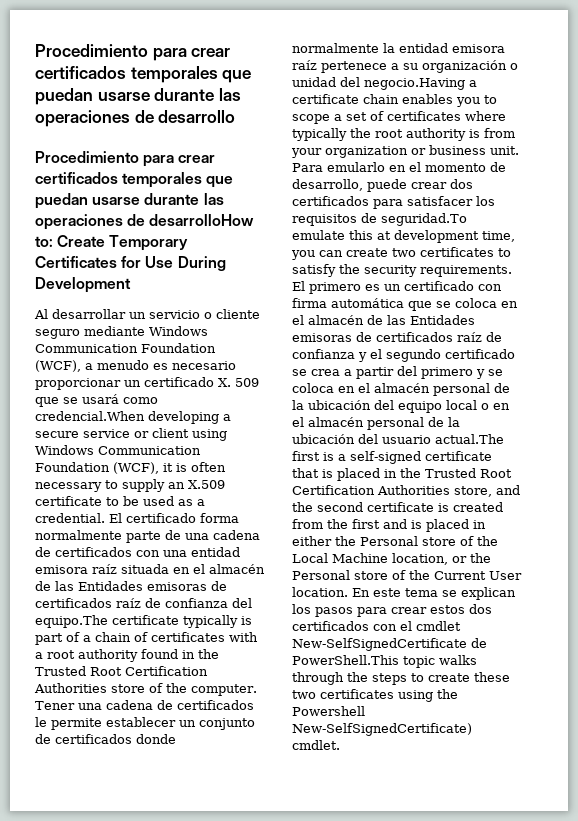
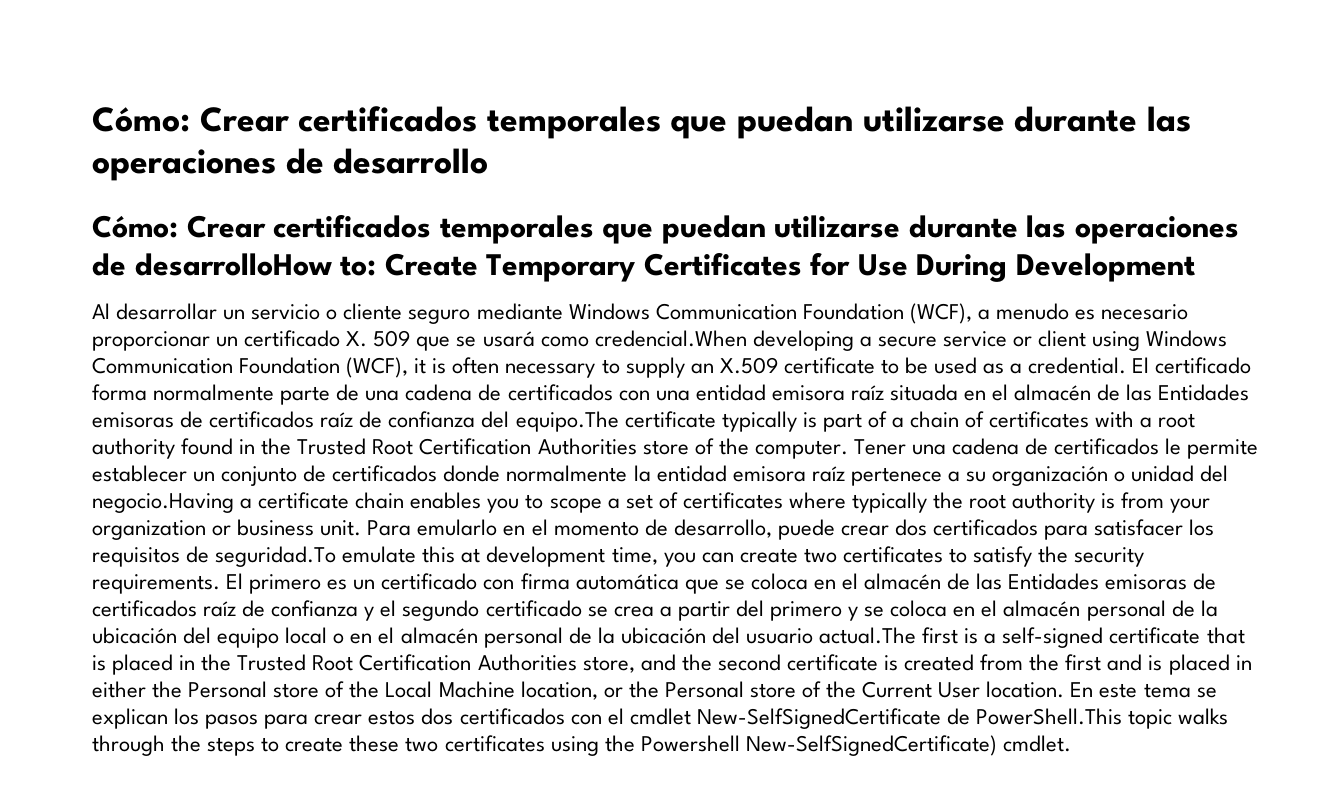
[35,44,231,61] [35,66,252,83] [35,88,150,105] Procedimiento para crear certificados temporales que puedan usarse -> [92,106,1005,139] Cómo: Crear certificados temporales que puedan utilizarse
[35,151,216,167] [35,172,234,188] [35,193,141,209] Procedimiento para crear certificados temporales que puedan usarse -> [92,214,901,244] Cómo: Crear certificados temporales que puedan utilizarse

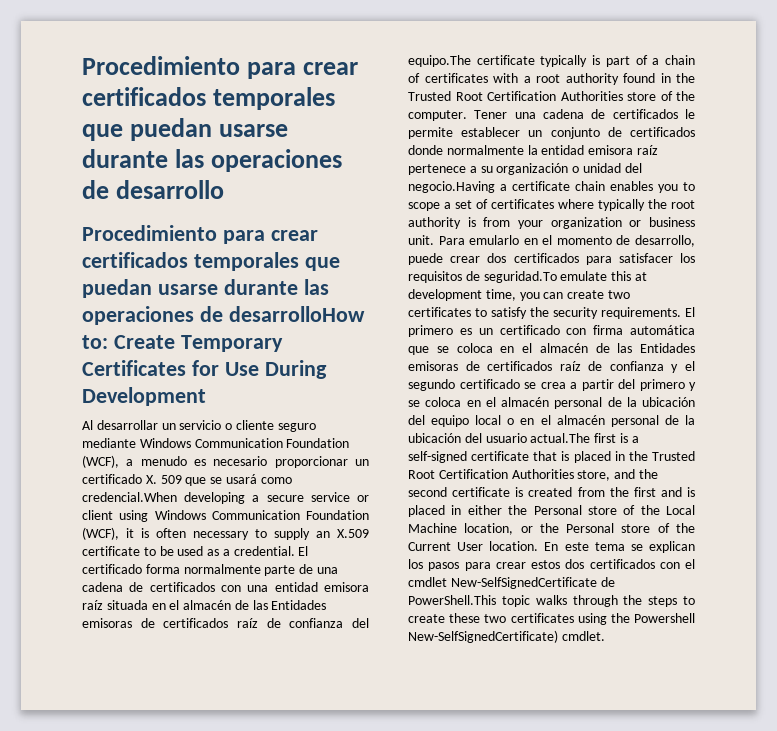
[92,106,1005,139] Cómo: Crear certificados temporales que puedan utilizarse -> [82,56,358,79] [82,87,335,110] [82,118,288,141] Procedimiento para crear certificados temporales que puedan usarse
[92,214,901,244] Cómo: Crear certificados temporales que puedan utilizarse -> [82,225,318,244] [82,252,340,271] [82,279,218,298] Procedimiento para crear certificados temporales que puedan usarse

